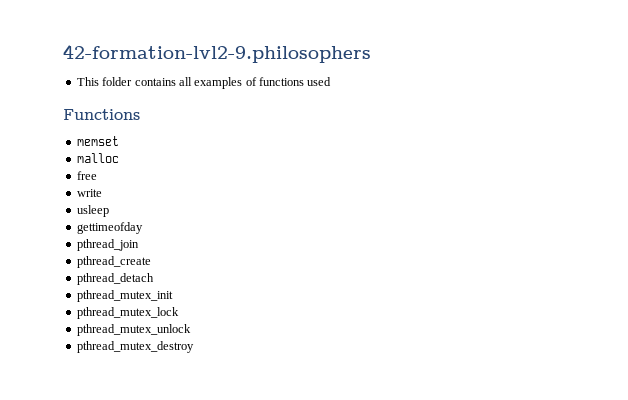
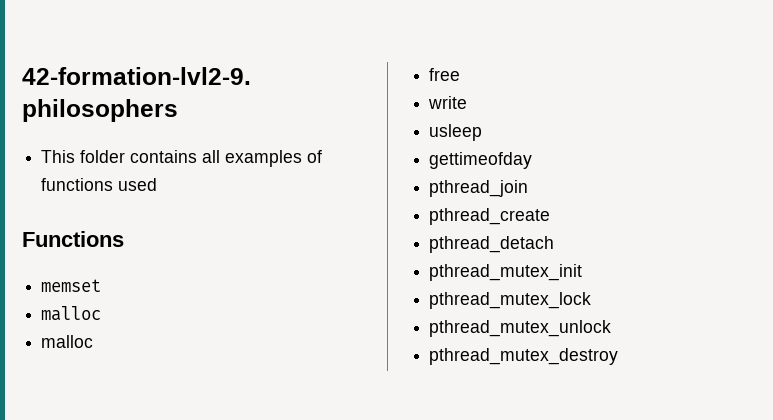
(119, 158) none -> [41,335,94,348] // malloc

